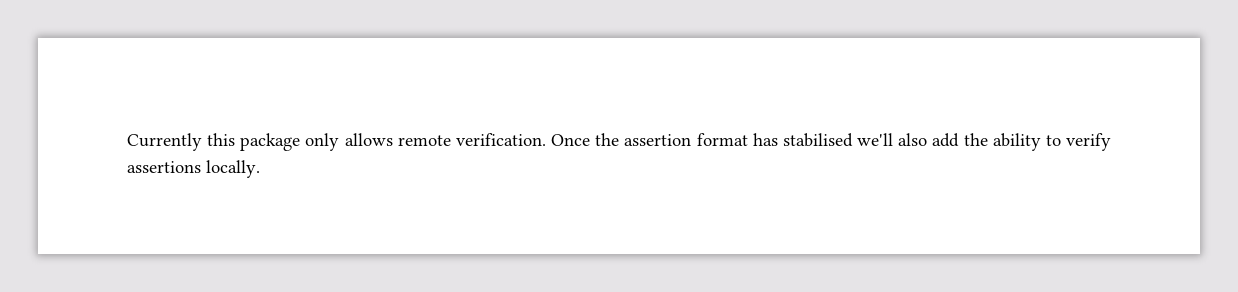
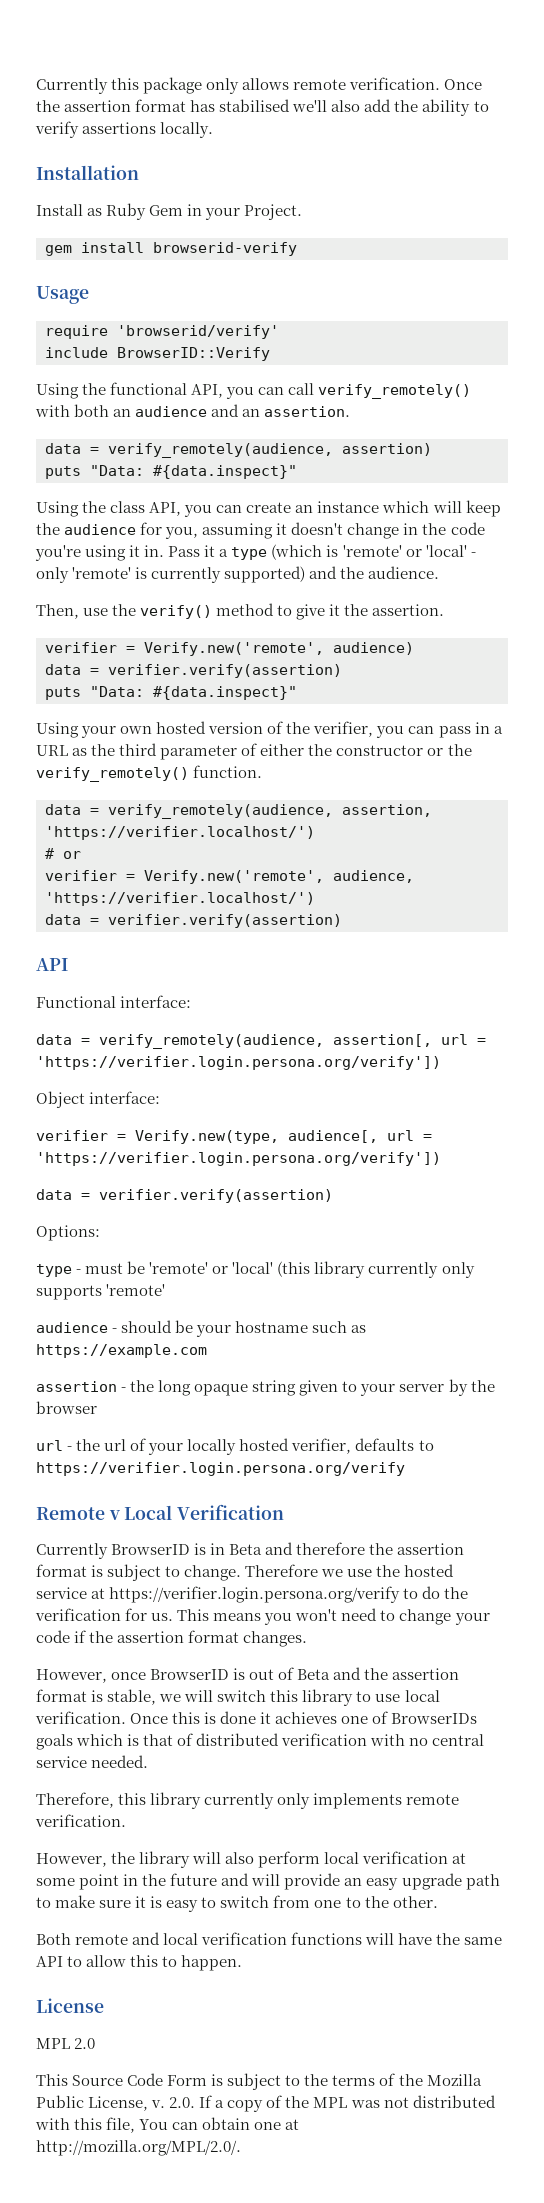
(260, 169) none -> [36,165,139,180] [36,203,303,220] [45,242,297,256] [36,286,89,304] [45,325,279,339] [45,347,270,361] [36,382,472,399] [35,404,351,417] [45,443,432,458] [45,465,297,479] [36,500,501,517] [36,522,485,539] [35,544,476,561] [36,566,440,583] [36,603,445,620] [45,642,414,656] [45,664,342,678] [45,686,297,700] [36,721,503,738] [36,743,472,760] [36,765,263,782] [45,804,432,819] [45,826,315,840] [45,848,81,859] [45,870,414,884] [45,892,315,906] [45,914,342,928] [36,958,68,971] [36,995,192,1008] [36,1034,486,1049] [36,1056,441,1070] [36,1091,161,1108] [36,1130,432,1144] [36,1152,441,1166] [36,1189,333,1203] [36,1225,100,1241] [36,1261,475,1278] [36,1284,166,1300] [36,1320,367,1337] [36,1344,207,1358] [36,1379,495,1396] [36,1401,97,1414] [36,1438,434,1455] [36,1462,405,1476] [36,1504,285,1520] [36,1542,465,1559] [36,1564,455,1581] [36,1586,469,1603] [35,1608,490,1625] [36,1630,308,1647] [36,1667,460,1683] [36,1689,440,1706] [35,1711,478,1724] [36,1733,485,1750] [36,1755,149,1768] [36,1792,460,1809] [35,1814,126,1827] [36,1851,467,1868] [36,1873,500,1890] [36,1895,438,1912] [36,1932,503,1945] [36,1955,243,1971] [36,1998,104,2013] [36,2038,96,2049] [36,2073,482,2090] [36,2095,496,2112] [35,2117,300,2133] [36,2140,241,2156] // Installation // Install as Ruby Gem in your Project. // gem install browserid-verify // Usage // require 'browserid/verify' // include BrowserID::Verify // Using the functional API, you can call verify_remotely() with both an audience and an assertion. // data = verify_remotely(audience, assertion) // puts "Data: #{data.inspect}" // Using the class API, you can create an instance which will keep the audience for you, assuming it doesn't change in the code you're using it in. Pass it a type (which is 'remote' or 'local' - only 'remote' is currently supported) and the audience. // Then, use the verify() method to give it the assertion. // verifier = Verify.new('remote', audience) // data = verifier.verify(assertion) // puts "Data: #{data.inspect}" // Using your own hosted version of the verifier, you can pass in a URL as the third parameter of either the constructor or the verify_remotely() function. // data = verify_remotely(audience, assertion, 'https://verifier.localhost/') // # or // verifier = Verify.new('remote', audience, 'https://verifier.localhost/') // data = verifier.verify(assertion) // API // Functional interface: // data = verify_remotely(audience, assertion[, url = 'https://verifier.login.persona.org/verify']) // Object interface: // verifier = Verify.new(type, audience[, url = 'https://verifier.login.persona.org/verify']) // data = verifier.verify(assertion) // Options: // type - must be 'remote' or 'local' (this library currently only supports 'remote' // audience - should be your hostname such as https://example.com // assertion - the long opaque string given to your server by the browser // url - the url of your locally hosted verifier, defaults to https://verifier.login.persona.org/verify // Remote v Local Verification // Currently BrowserID is in Beta and therefore the assertion format is subject to change. Therefore we use the hosted service at https://verifier.login.persona.org/verify to do the verification for us. This means you won't need to change your code if the assertion format changes. // However, once BrowserID is out of Beta and the assertion format is stable, we will switch this library to use local verification. Once this is done it achieves one of BrowserIDs goals which is that of distributed verification with no central service needed. // Therefore, this library currently only implements remote verification. // However, the library will also perform local verification at some point in the future and will provide an easy upgrade path to make sure it is easy to switch from one to the other. // Both remote and local verification functions will have the same API to allow this to happen. // License // MPL 2.0 // This Source Code Form is subject to the terms of the Mozilla Public License, v. 2.0. If a copy of the MPL was not distributed with this file, You can obtain one at http://mozilla.org/MPL/2.0/.

